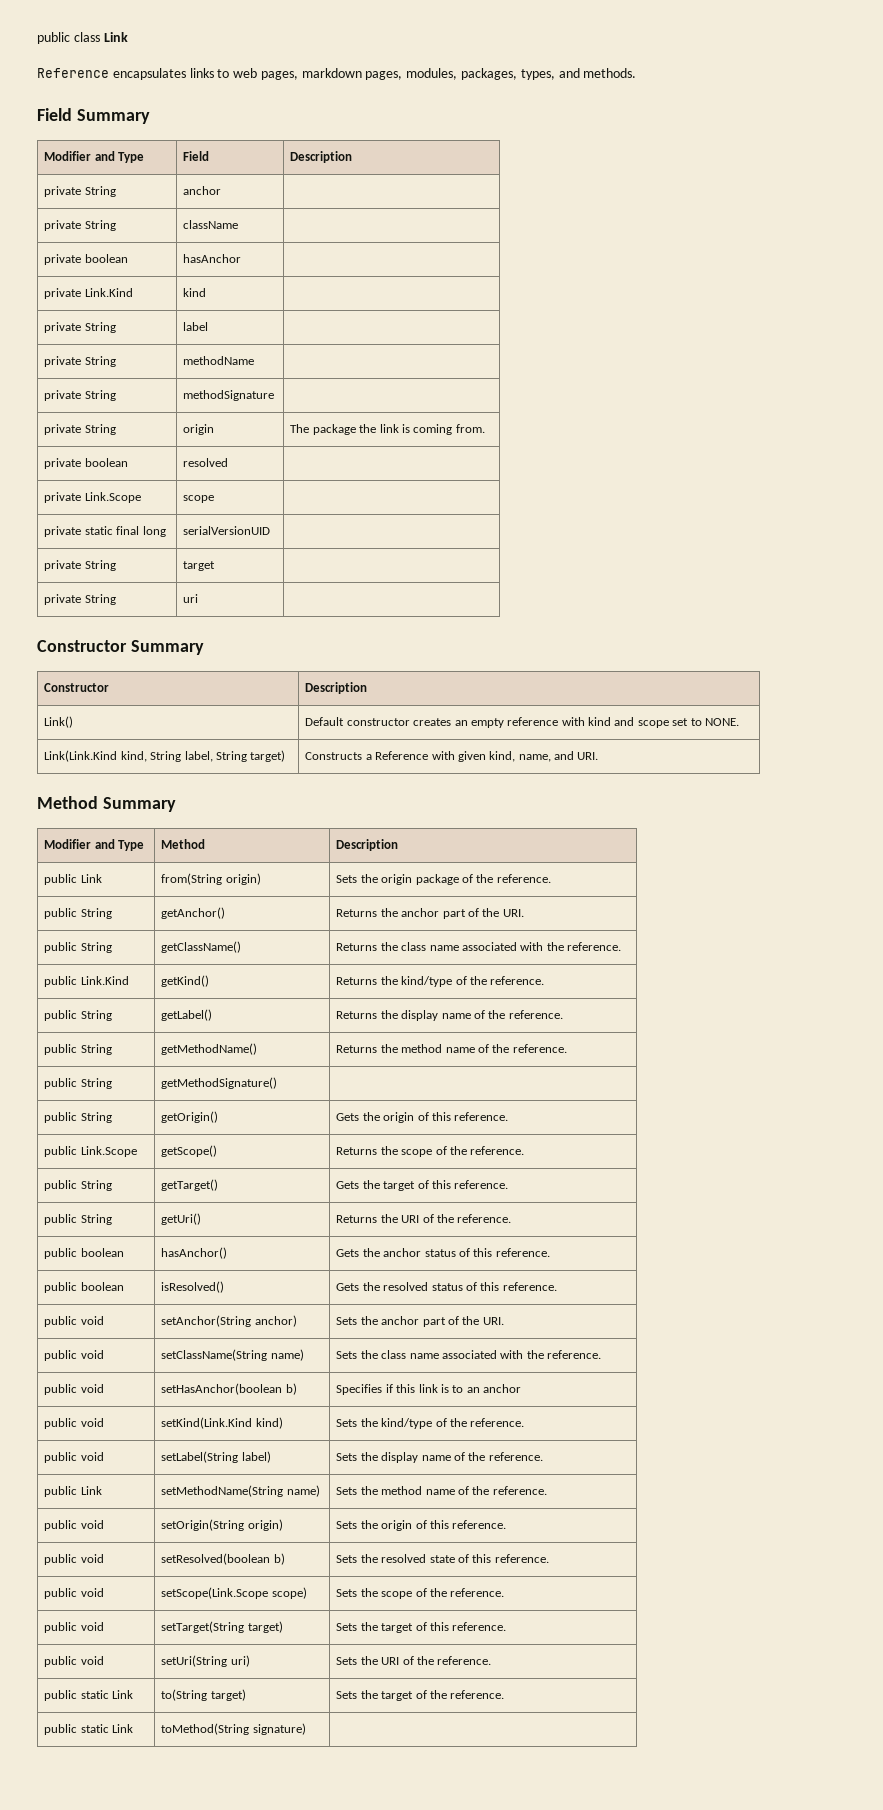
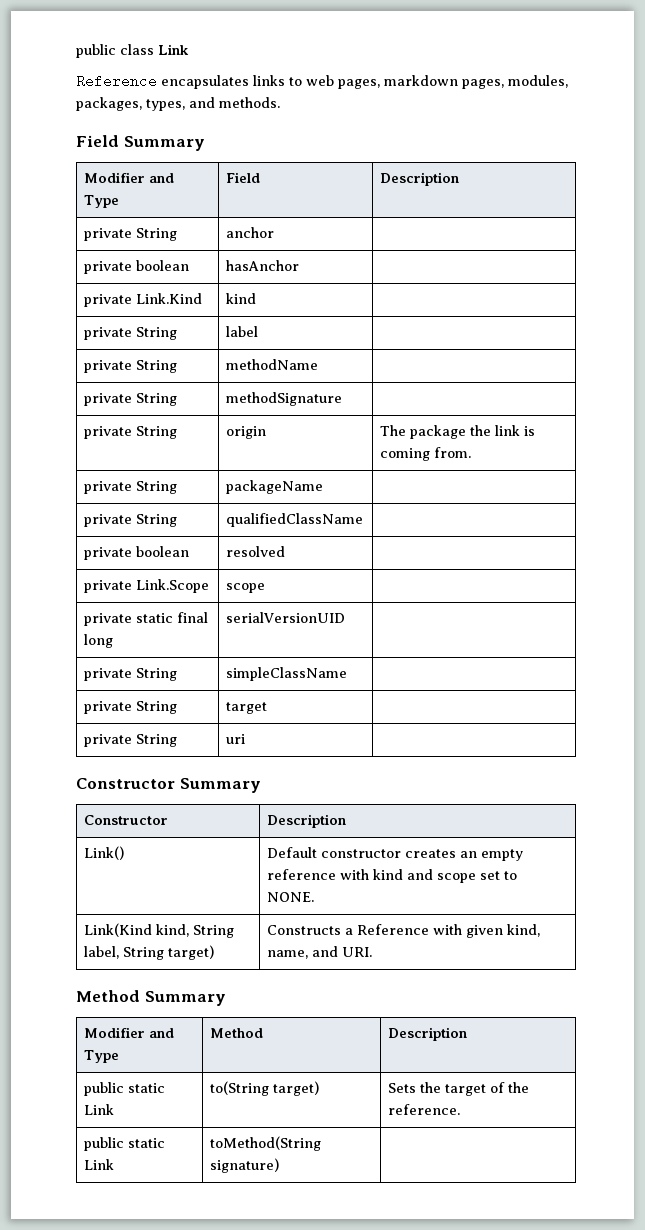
[44,220,116,231] [183,220,239,229] // private String | className | -> (275, 232) none
(485, 428) none -> [84,481,178,494] [226,480,324,494] [84,514,178,527] [226,513,364,527] // private String | packageName | // private String | qualifiedClassName |
(271, 530) none -> [84,668,178,681] [226,667,348,681] // private String | simpleClassName |
[44,750,118,762] Link(Link.Kind -> [84,923,153,937] Link(Kind
[44,874,102,885] [161,873,261,885] [336,874,551,885] [44,908,112,919] [161,907,226,919] [336,908,524,919] [44,942,112,953] [161,941,242,953] [336,942,621,951] [44,976,129,987] [161,975,210,987] [336,976,545,987] [44,1010,112,1021] [161,1009,213,1021] [336,1010,563,1021] [44,1044,112,1055] [161,1043,258,1055] [336,1044,567,1053] [44,1078,112,1089] [161,1077,278,1089] [44,1112,112,1123] [161,1111,219,1123] [336,1112,509,1123] [44,1146,137,1157] [161,1145,218,1157] [336,1146,525,1157] [44,1180,112,1191] [161,1179,219,1191] [336,1180,509,1191] [44,1214,112,1225] [161,1213,202,1225] [336,1214,512,1223] [44,1248,124,1259] [161,1247,228,1259] [336,1248,550,1257] [44,1282,124,1293] [161,1281,225,1293] [336,1282,557,1291] [44,1316,104,1327] [161,1315,297,1327] [336,1316,504,1327] [44,1350,104,1361] [161,1349,304,1361] [336,1350,601,1359] [44,1384,104,1395] [161,1383,297,1395] [336,1384,521,1395] [44,1418,104,1429] [161,1417,283,1429] [336,1418,525,1429] [44,1452,104,1463] [161,1451,271,1463] [336,1452,543,1463] [44,1486,102,1497] [161,1485,320,1497] [336,1486,547,1495] [44,1520,104,1531] [161,1519,283,1531] [336,1520,507,1531] [44,1554,104,1565] [161,1553,285,1565] [336,1554,549,1563] [44,1588,104,1599] [161,1587,307,1599] [336,1588,505,1599] [44,1622,104,1633] [161,1621,283,1633] [336,1622,507,1633] [44,1656,104,1667] [161,1655,250,1667] [336,1656,492,1665] // public Link | from(String origin) | Sets the origin package of the reference. // public String | getAnchor() | Returns the anchor part of the URI. // public String | getClassName() | Returns the class name associated with the reference. // public Link.Kind | getKind() | Returns the kind/type of the reference. // public String | getLabel() | Returns the display name of the reference. // public String | getMethodName() | Returns the method name of the reference. // public String | getMethodSignature() | // public String | getOrigin() | Gets the origin of this reference. // public Link.Scope | getScope() | Returns the scope of the reference. // public String | getTarget() | Gets the target of this reference. // public String | getUri() | Returns the URI of the reference. // public boolean | hasAnchor() | Gets the anchor status of this reference. // public boolean | isResolved() | Gets the resolved status of this reference. // public void | setAnchor(String anchor) | Sets the anchor part of the URI. // public void | setClassName(String name) | Sets the class name associated with the reference. // public void | setHasAnchor(boolean b) | Specifies if this link is to an anchor // public void | setKind(Link.Kind kind) | Sets the kind/type of the reference. // public void | setLabel(String label) | Sets the display name of the reference. // public Link | setMethodName(String name) | Sets the method name of the reference. // public void | setOrigin(String origin) | Sets the origin of this reference. // public void | setResolved(boolean b) | Sets the resolved state of this reference. // public void | setScope(Link.Scope scope) | Sets the scope of the reference. // public void | setTarget(String target) | Sets the target of this reference. // public void | setUri(String uri) | Sets the URI of the reference. -> (468, 1034) none

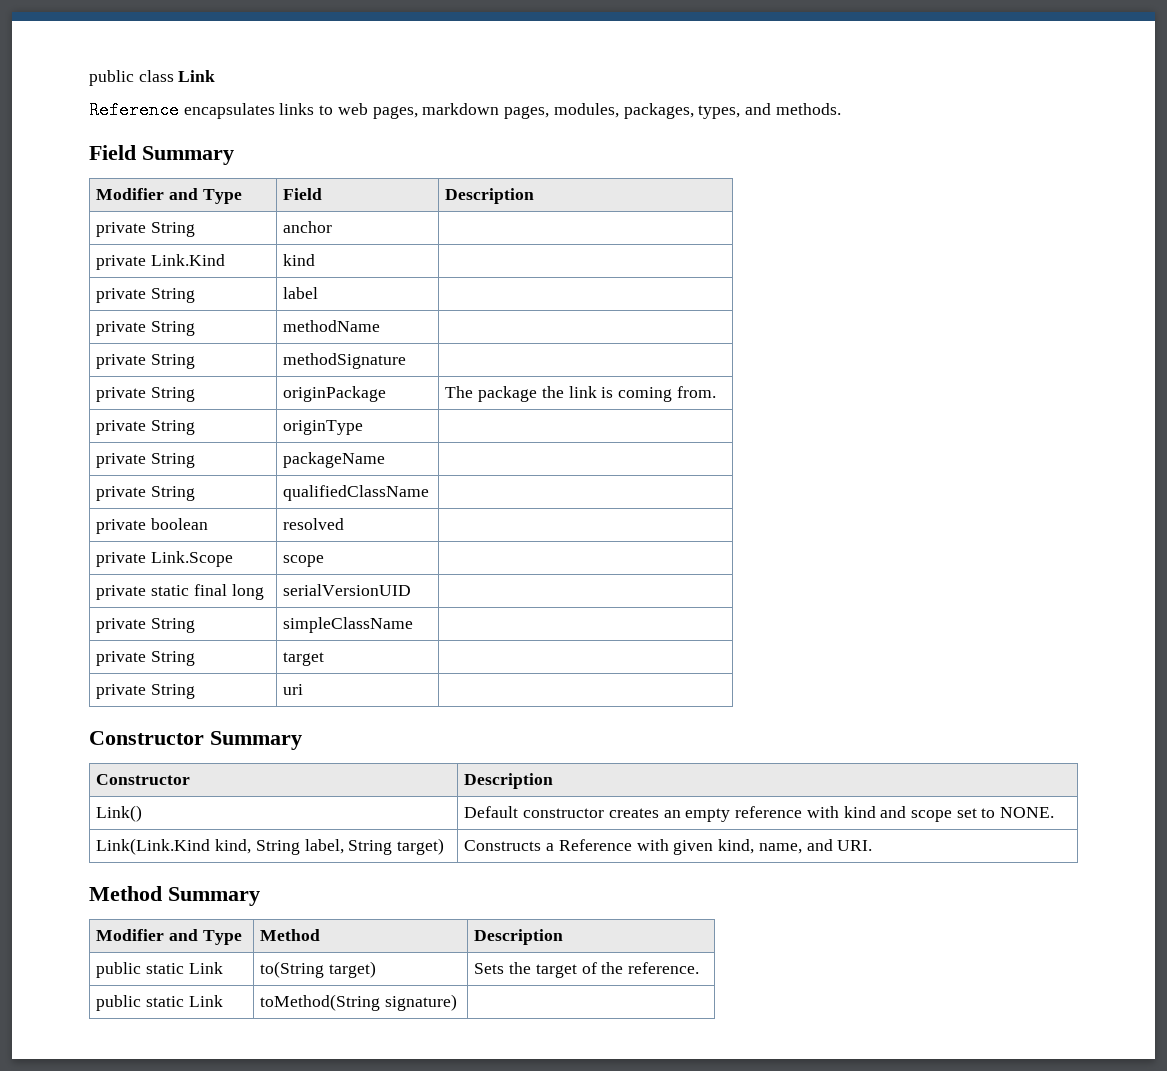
[84,260,190,274] [226,260,300,271] // private boolean | hasAnchor | -> (333, 227) none
[226,426,267,439] origin -> [283,386,387,402] originPackage
(472, 452) none -> [96,420,196,435] [283,420,364,435] // private String | originType |
[84,923,153,937] Link(Kind -> [96,838,211,855] Link(Link.Kind

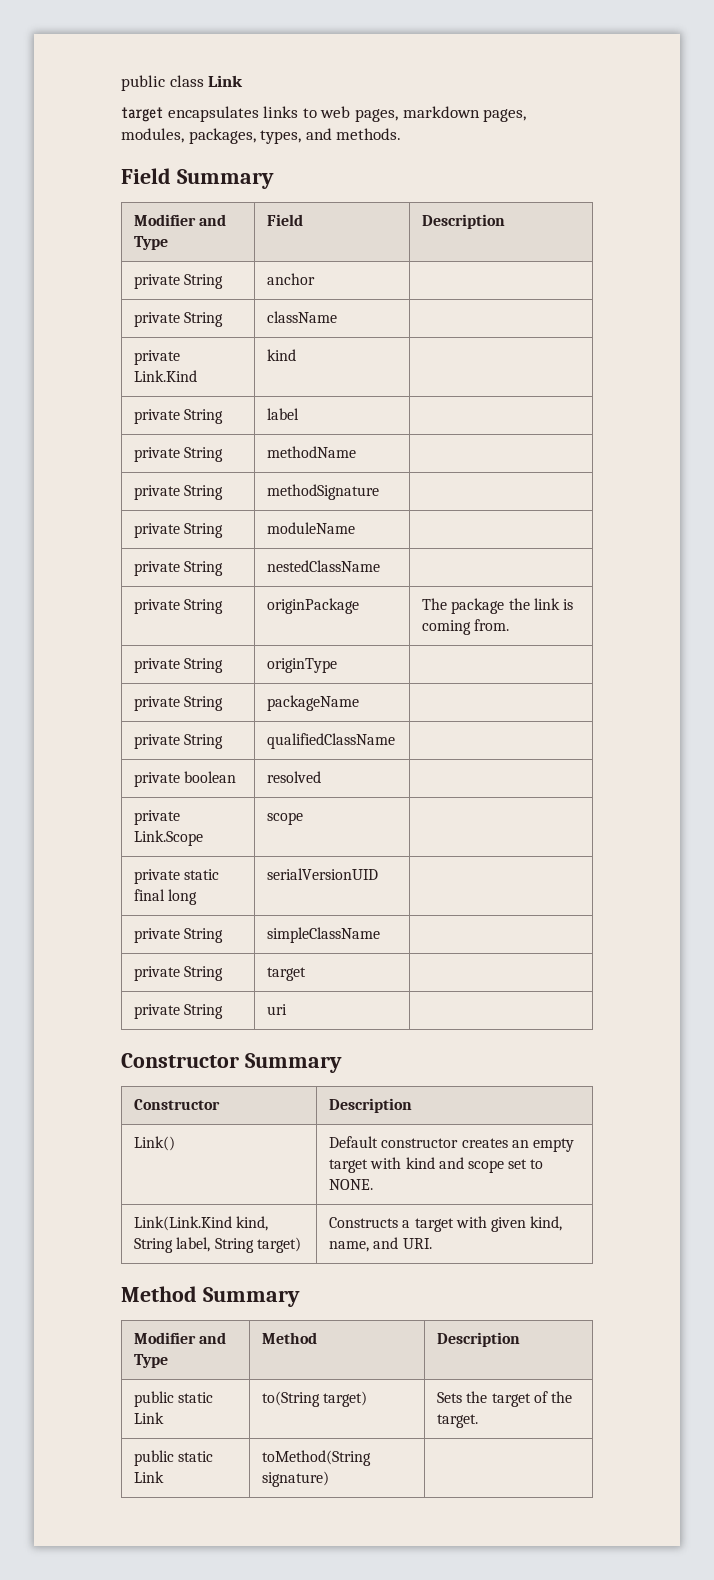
[89,101,179,119] Reference -> [121,107,163,122] target
(333, 227) none -> [134,312,224,327] [267,311,338,323] // private String | className |
(407, 361) none -> [134,523,224,538] [267,522,356,534] [134,561,224,576] [267,560,381,572] // private String | moduleName | // private String | nestedClassName |
[735,806,803,818] reference -> [329,1159,369,1173] target
[558,839,632,851] Reference -> [414,1218,454,1232] target
[628,962,700,974] reference. -> [437,1414,479,1428] target.

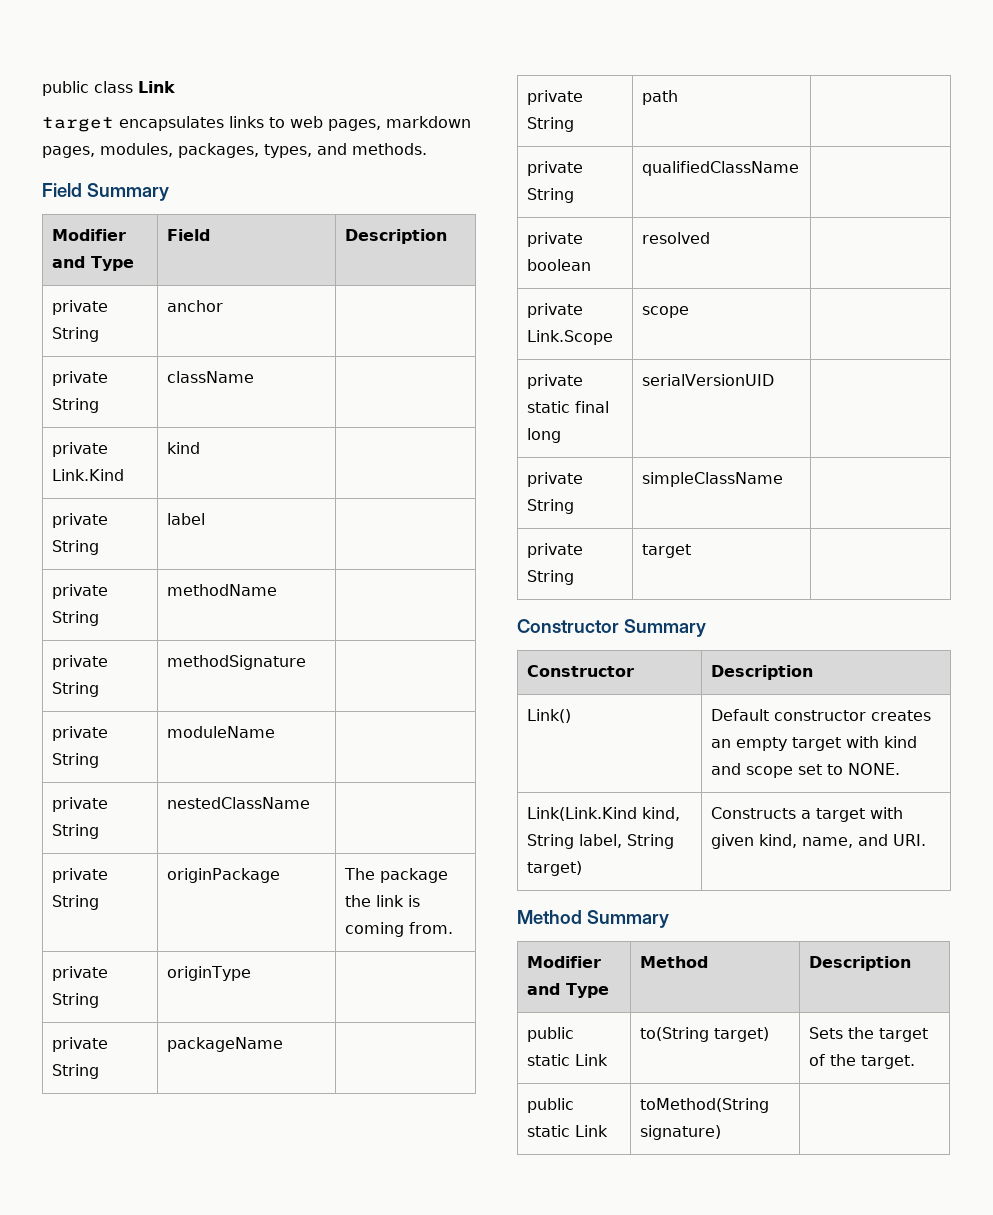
(360, 703) none -> [527,90,584,105] [527,117,575,132] [642,90,679,105] // private String | path |
[134,1004,224,1019] [267,1004,288,1015] // private String | uri | -> (692, 551) none

